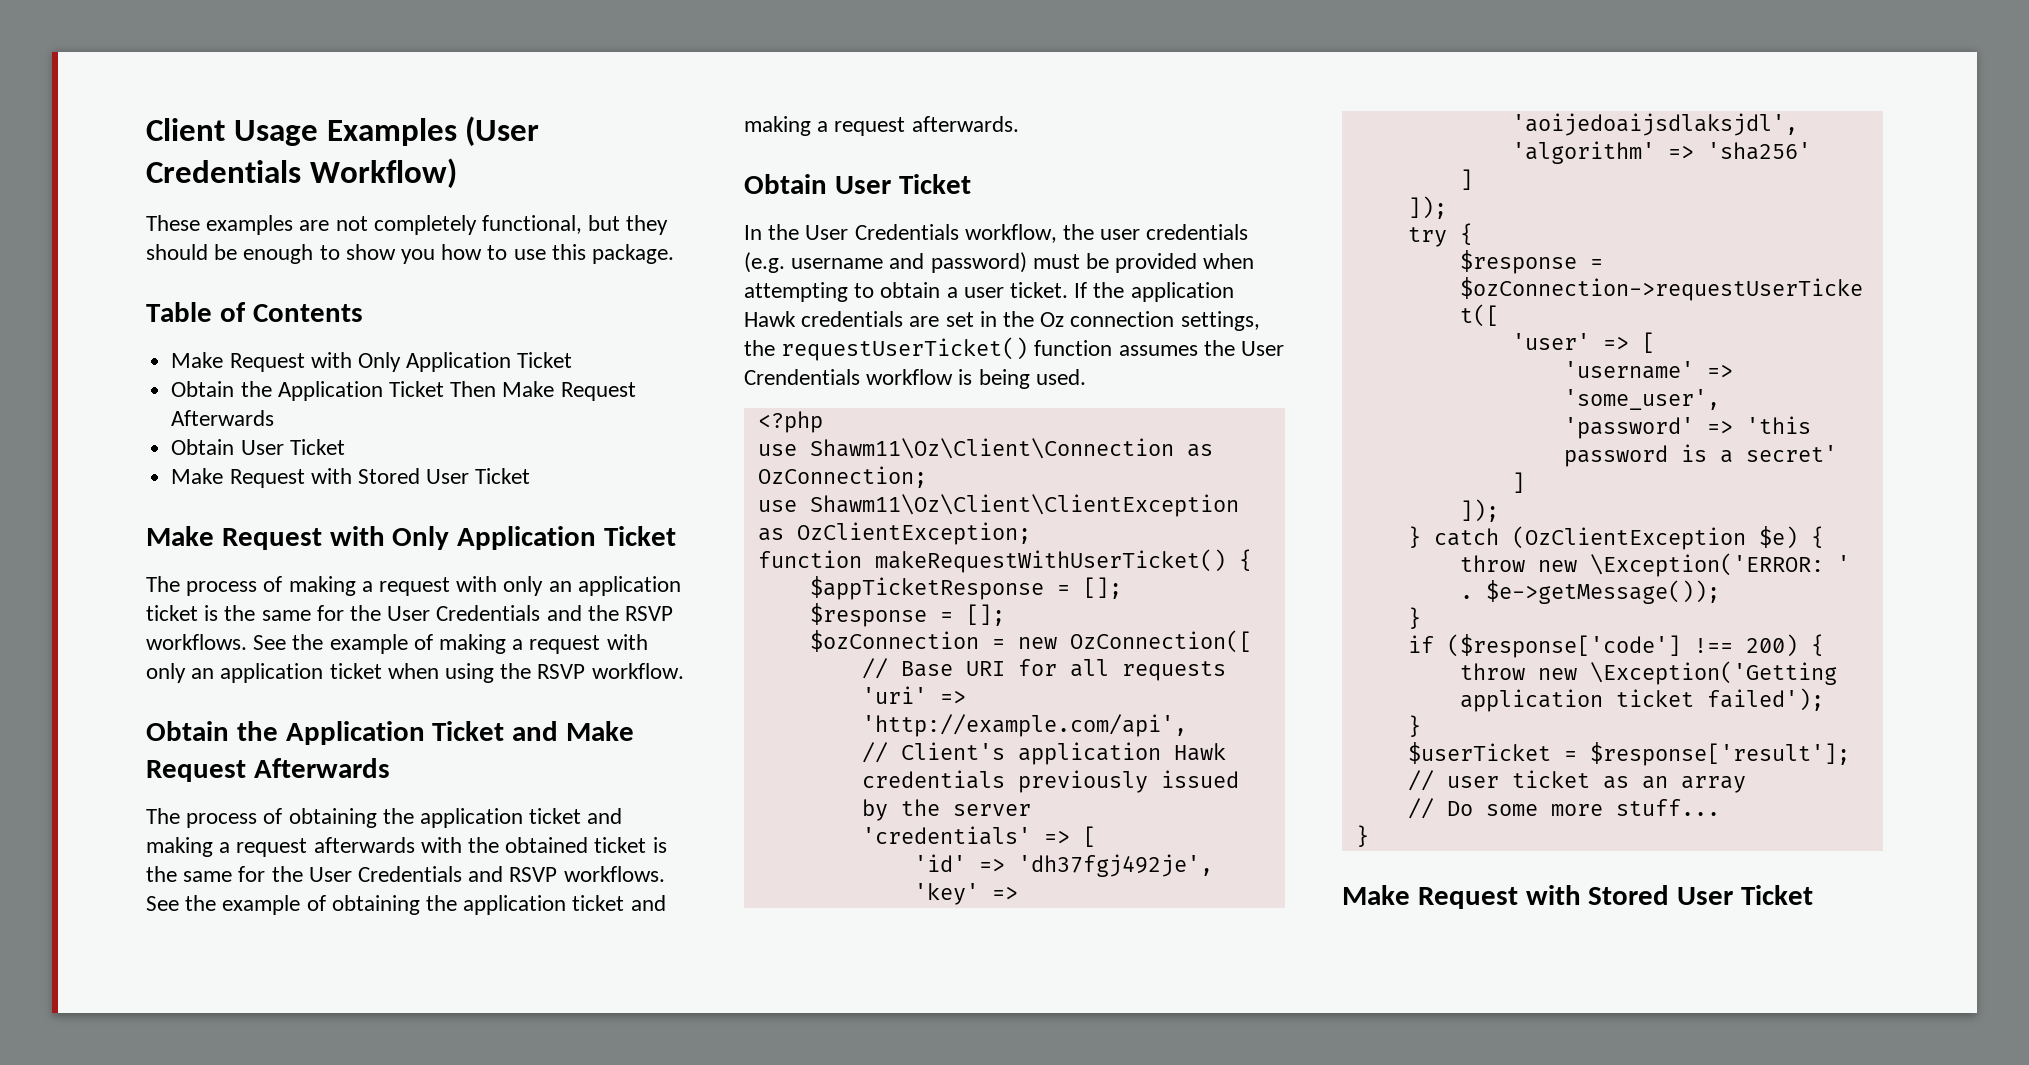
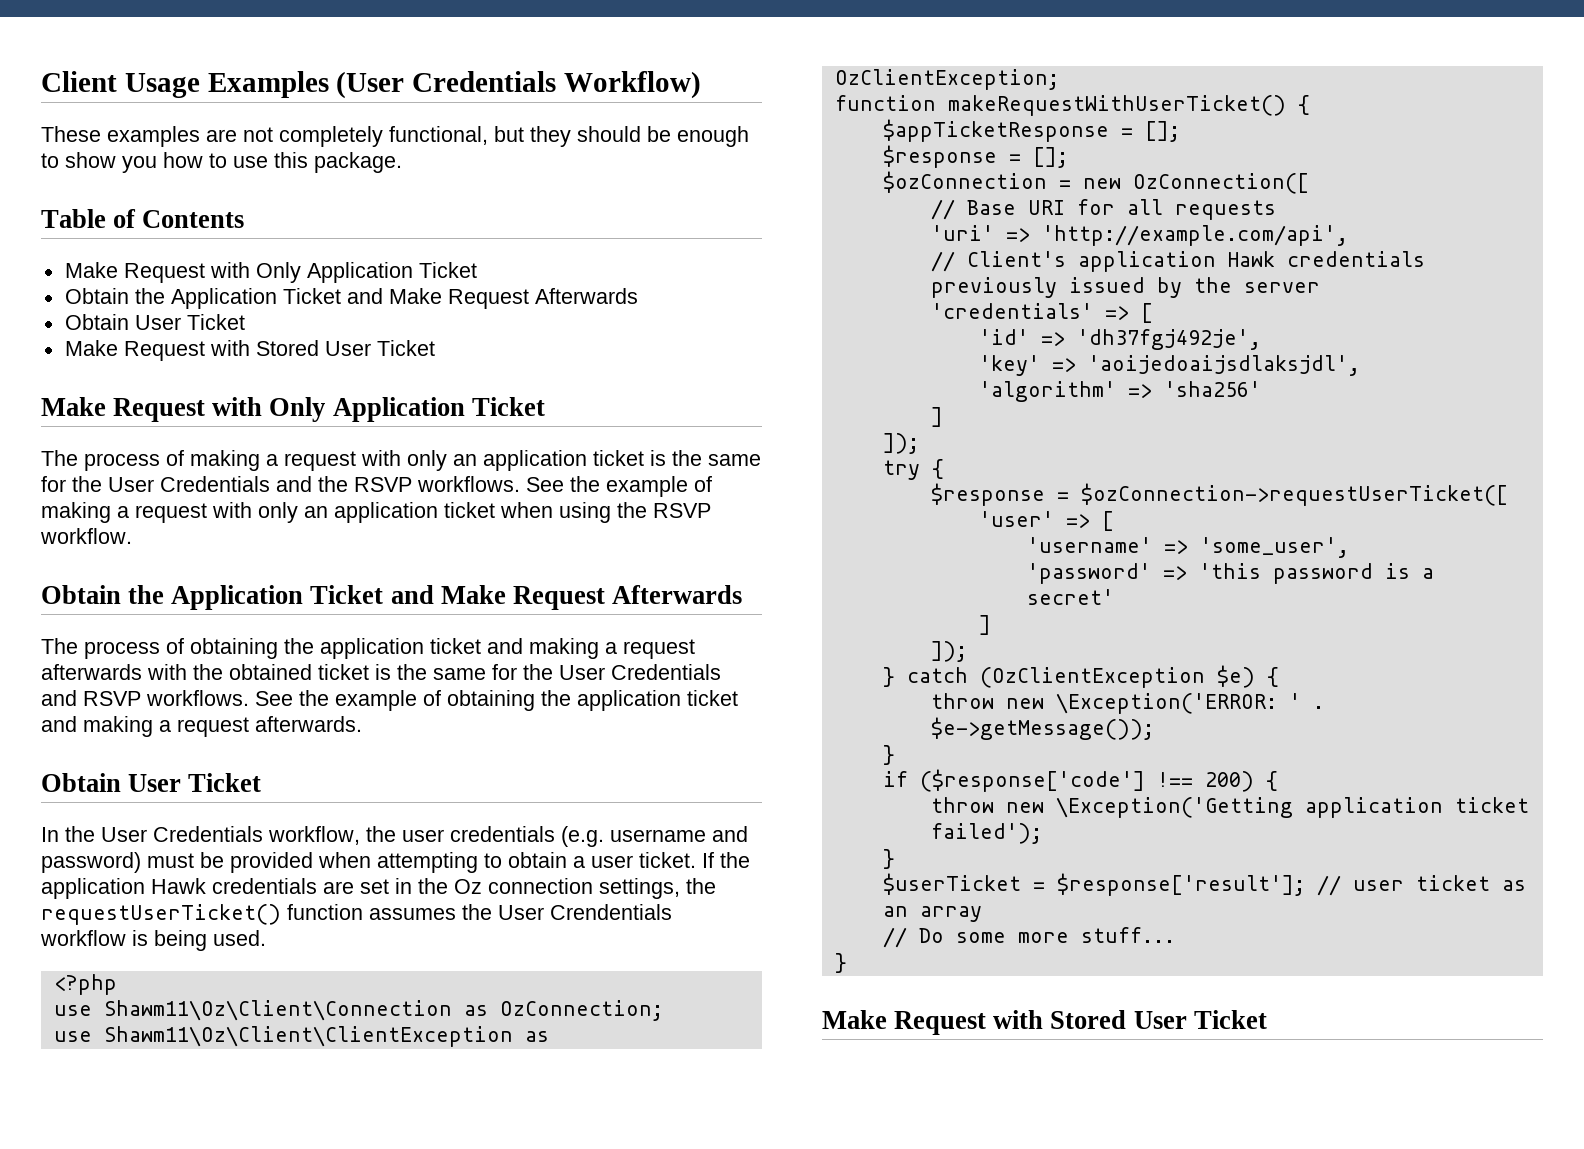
[450,381,497,397] Then -> [346,288,383,304] and

